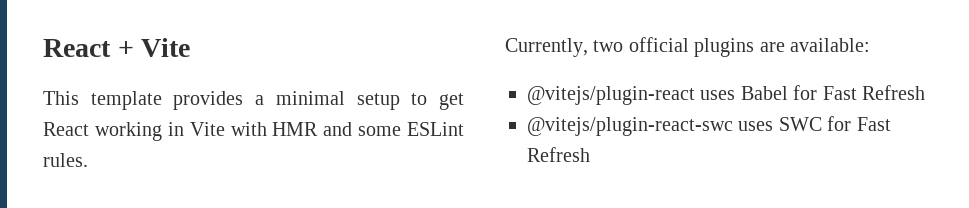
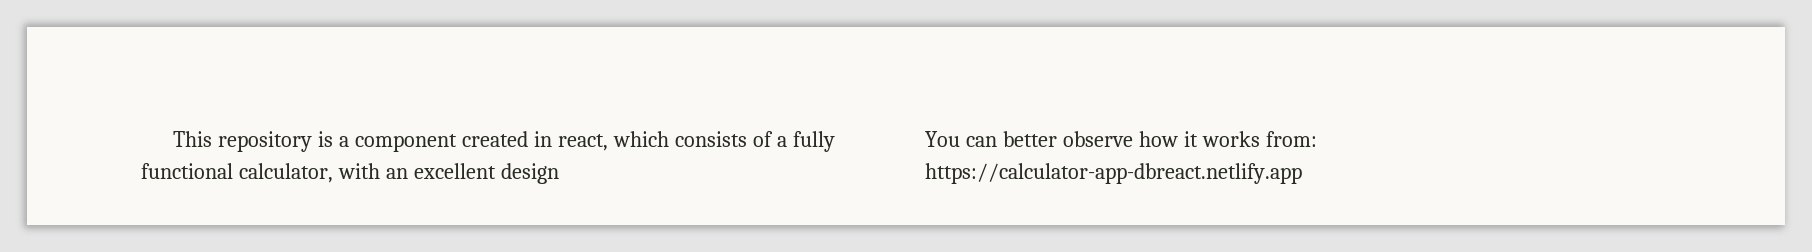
[43,38,191,57] [43,91,465,110] [43,122,464,141] [43,153,88,167] [505,37,870,57] [527,85,925,105] [527,116,891,136] [527,147,590,162] React + Vite // This template provides a minimal setup to get React working in Vite with HMR and some ESLint rules. // Currently, two official plugins are available: // @vitejs/plugin-react uses Babel for Fast Refresh // @vitejs/plugin-react-swc uses SWC for Fast Refresh -> [173,131,835,152] [141,163,559,184] [925,131,1317,147] [925,163,1302,184] This repository is a component created in react, which consists of a fully functional calculator, with an excellent design // You can better observe how it works from: https://calculator-app-dbreact.netlify.app

